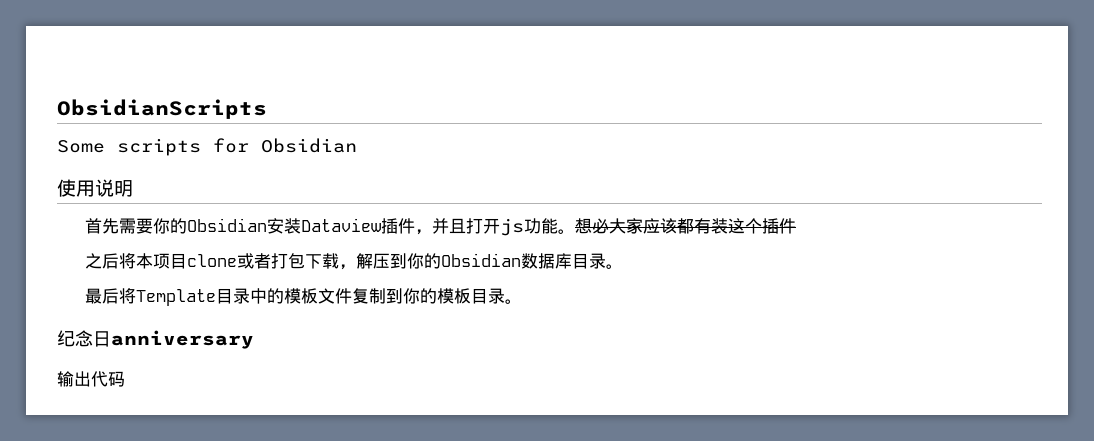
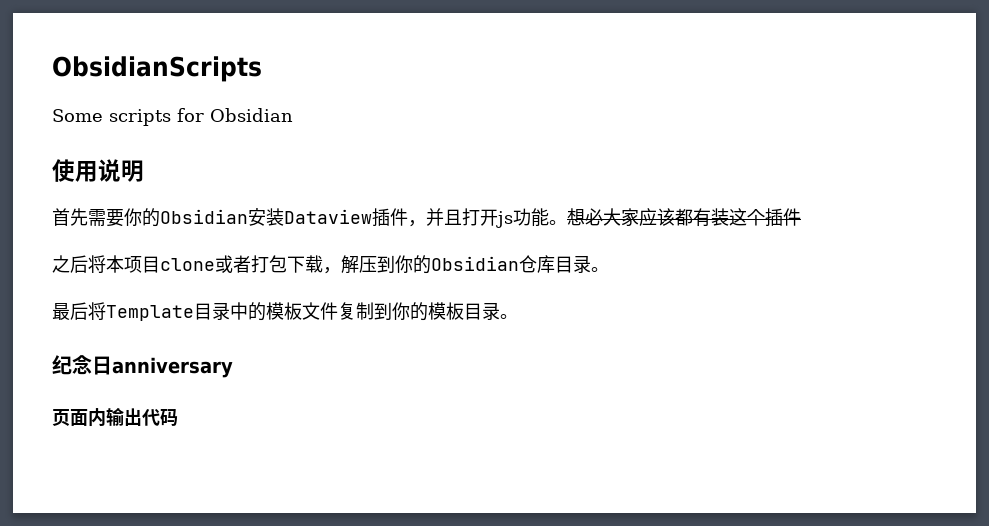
[521,253,556,269] 数据 -> [519,255,537,273] 仓
(254, 339) none -> [52,408,106,427] 页面内

